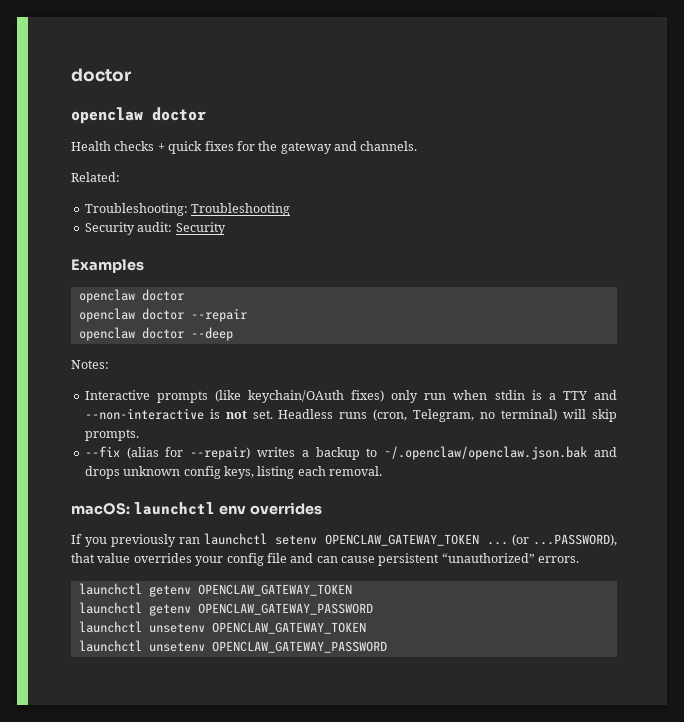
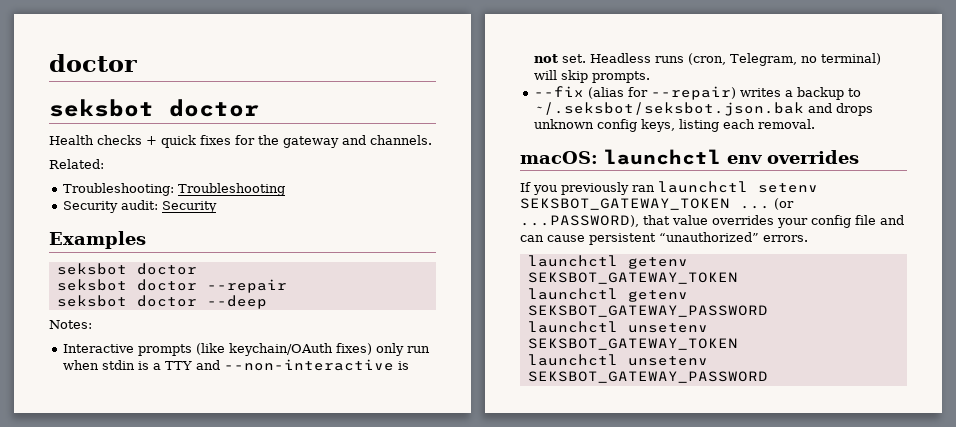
[71,68,131,82] [71,107,143,124] doctor // openclaw -> [49,54,137,72] [49,99,154,117] doctor // seksbot
[78,289,184,303] [78,308,135,322] openclaw doctor // openclaw -> [56,263,197,275] [56,279,127,291] seksbot doctor // seksbot
[78,327,135,341] openclaw -> [56,295,127,307] seksbot
[384,446,588,460] ~/.openclaw/openclaw.json.bak -> [534,102,805,116] ~/.seksbot/seksbot.json.bak
[325,534,479,546] OPENCLAW_GATEWAY_TOKEN -> [520,198,730,210] SEKSBOT_GATEWAY_TOKEN
[197,584,352,596] [78,602,373,616] [78,621,366,634] [78,640,387,653] OPENCLAW_GATEWAY_TOKEN // launchctl getenv OPENCLAW_GATEWAY_PASSWORD // launchctl unsetenv OPENCLAW_GATEWAY_TOKEN // launchctl unsetenv OPENCLAW_GATEWAY_PASSWORD -> [527,272,738,284] [527,288,688,302] [527,305,768,317] [527,321,708,333] [527,338,738,350] [527,354,708,366] [527,371,768,383] SEKSBOT_GATEWAY_TOKEN // launchctl getenv SEKSBOT_GATEWAY_PASSWORD // launchctl unsetenv SEKSBOT_GATEWAY_TOKEN // launchctl unsetenv SEKSBOT_GATEWAY_PASSWORD

